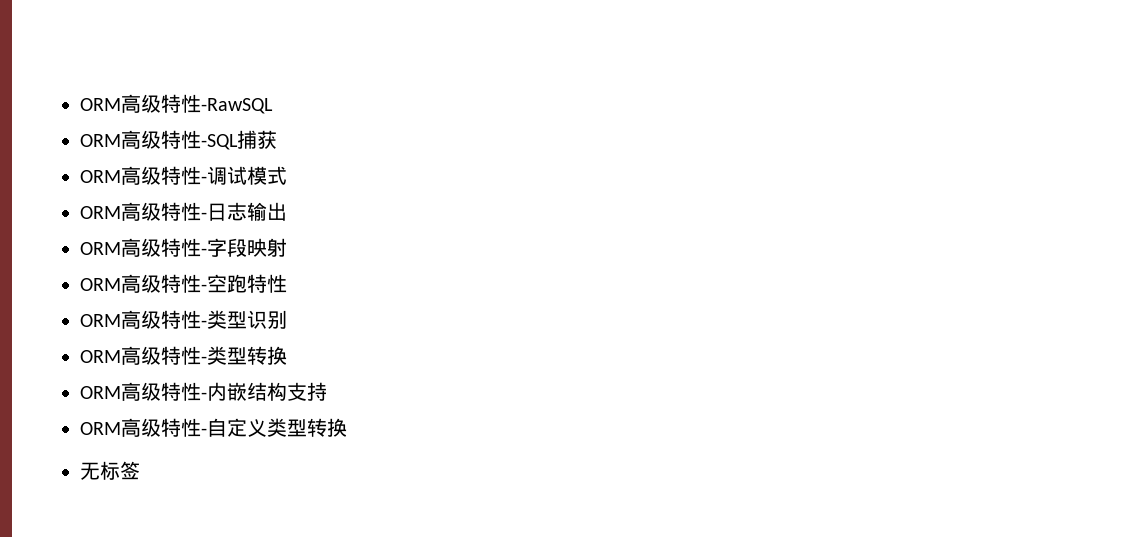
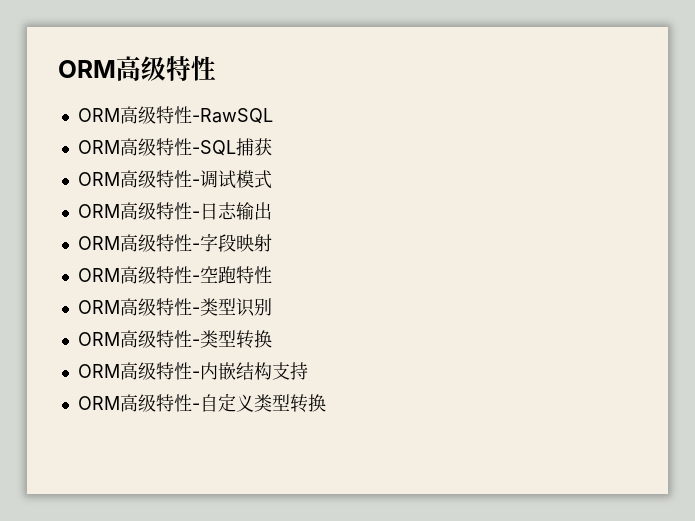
[80,94,201,113] ORM高级特性 -> [58,56,216,81] [77,106,192,124] ORM高级特性 // ORM高级特性
[80,461,140,480] // 无标签 -> (326, 403) none

